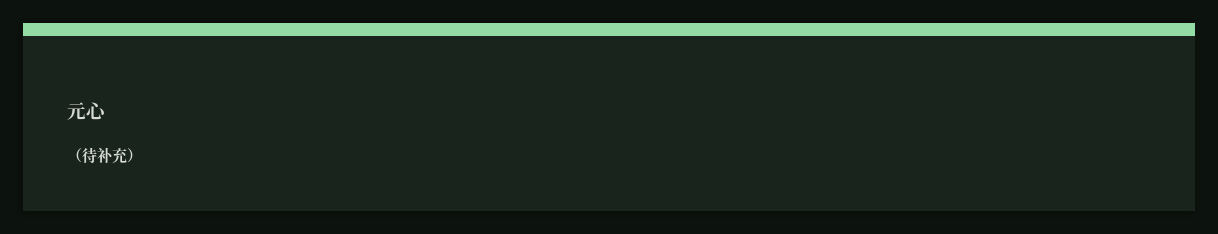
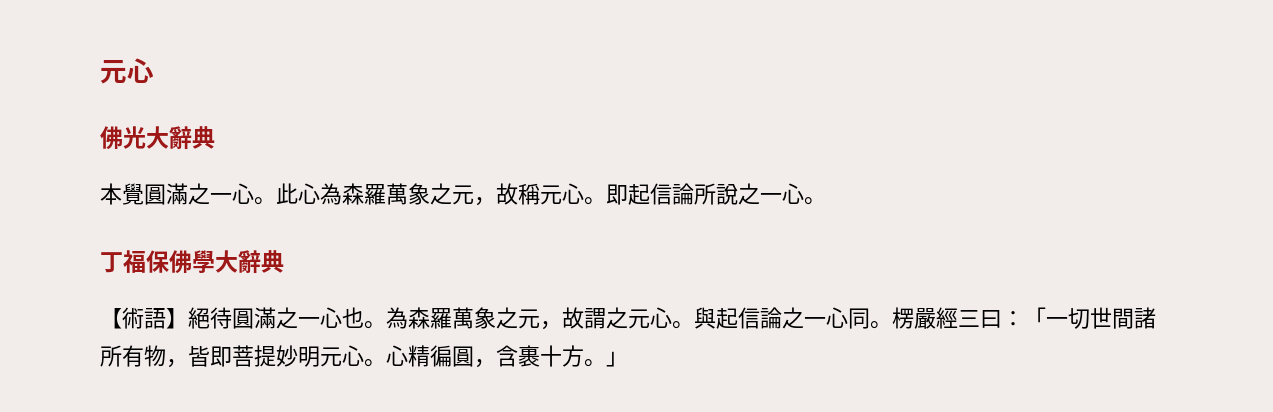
[67,147,142,164] （待补充） -> [100,126,215,150] [100,183,826,206] [100,250,284,274] [100,307,1156,330] [100,345,628,368] 佛光大辭典 // 本覺圓滿之一心。此心為森羅萬象之元，故稱元心。即起信論所說之一心。 // 丁福保佛學大辭典 // 【術語】絕待圓滿之一心也。為森羅萬象之元，故謂之元心。與起信論之一心同。楞嚴經三曰：「一切世間諸所有物，皆即菩提妙明元心。心精徧圓，含裹十方。」

